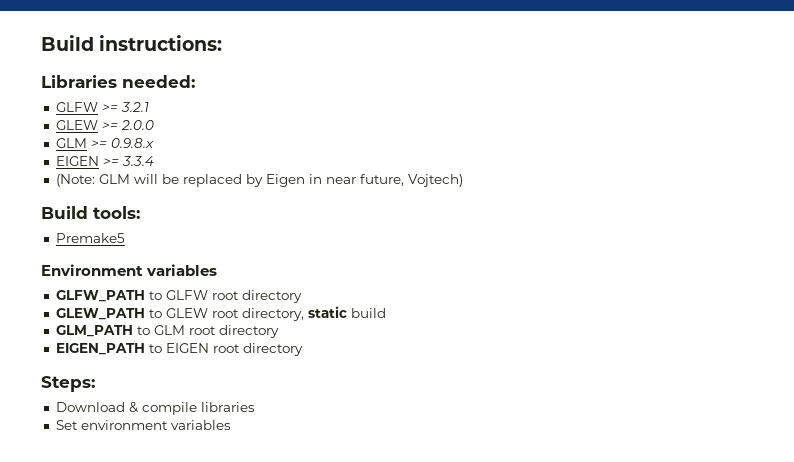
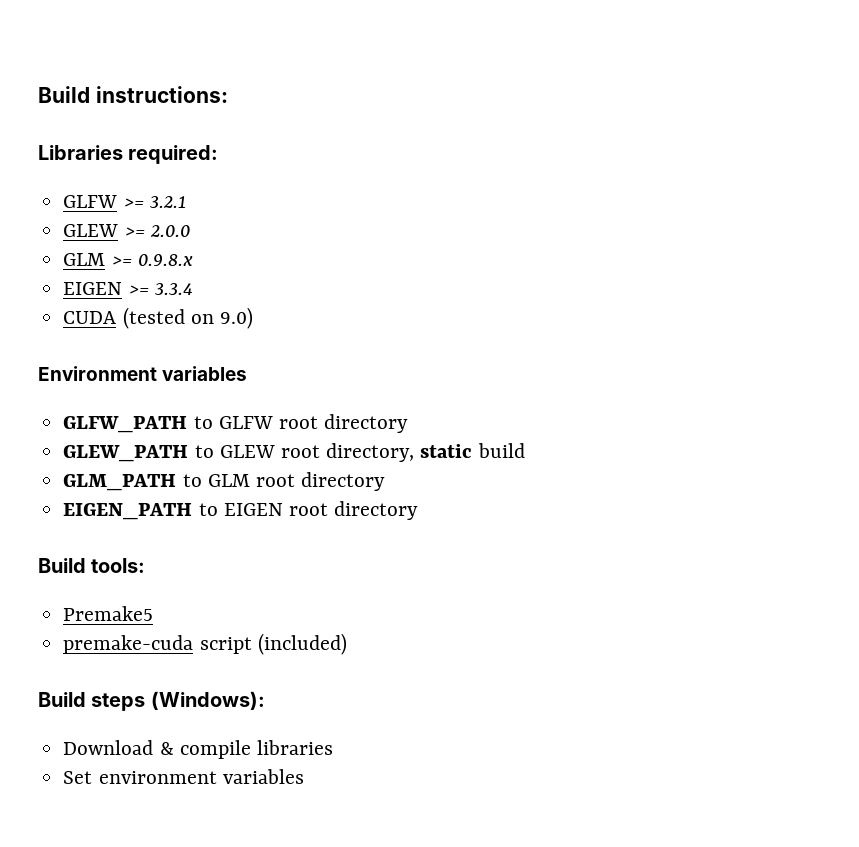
[122,75,195,88] needed: -> [128,145,219,164] required:
[55,174,463,187] [41,206,140,219] [55,233,125,243] (Note: GLM will be replaced by Eigen in near future, Vojtech) // Build tools: // Premake5 -> [63,307,253,329] CUDA (tested on 9.0)
[41,376,95,392] Steps: -> [38,558,146,573] [63,606,154,621] [63,633,347,655] [38,691,265,711] Build tools: // Premake5 // premake-cuda script (included) // Build steps (Windows):

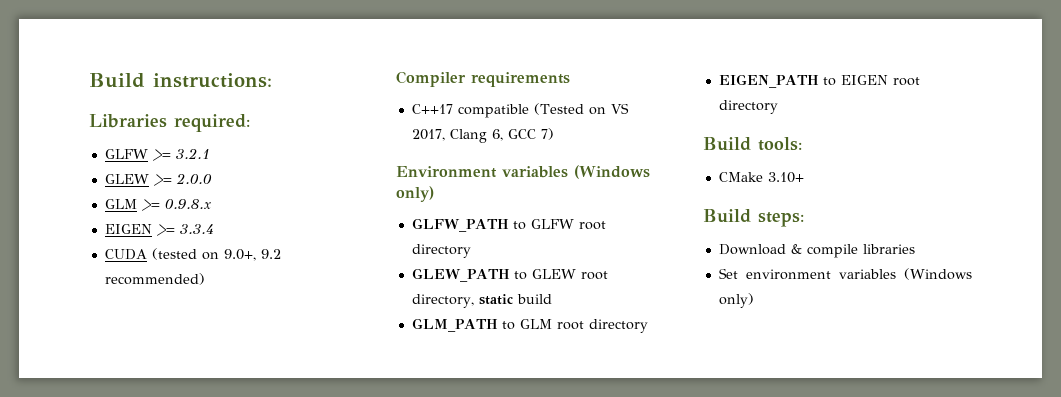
[219,307,253,329] 9.0) -> [223,249,281,261] [104,273,205,285] [396,71,570,87] [411,103,629,118] [411,128,554,143] 9.0+, 9.2 recommended) // Compiler requirements // C++17 compatible (Tested on VS 2017, Clang 6, GCC 7)
(248, 373) none -> [574,165,650,179] [396,186,434,202] (Windows only)
[63,606,154,621] [63,633,347,655] [38,691,265,711] Premake5 // premake-cuda script (included) // Build steps (Windows): -> [718,172,804,183] [703,209,804,227] CMake 3.10+ // Build steps:
(304, 776) none -> [904,268,972,280] [718,293,754,308] (Windows only)

